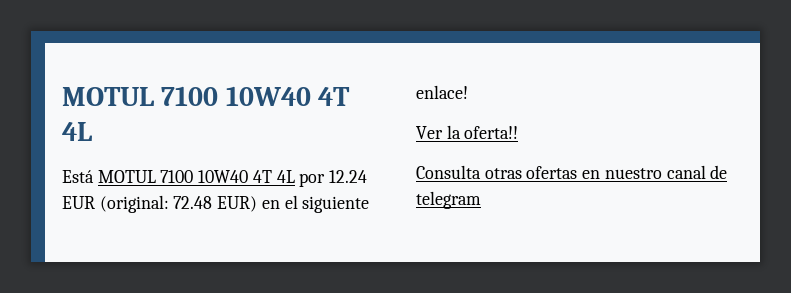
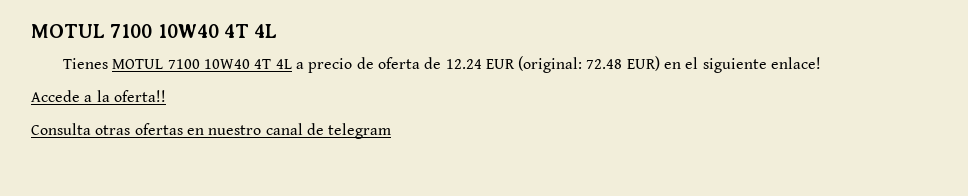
[62,170,326,187] Está MOTUL 7100 10W40 4T 4L por -> [62,57,442,73] Tienes MOTUL 7100 10W40 4T 4L a precio de oferta de
[416,126,443,139] Ver -> [31,90,93,102] Accede a

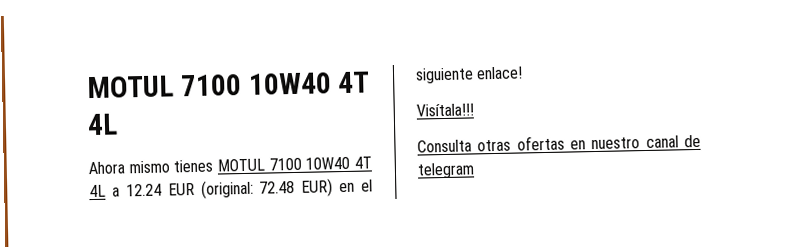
[62,58,108,69] Tienes -> [88,159,214,175] Ahora mismo tienes
[308,57,442,73] precio de oferta de -> (120, 192) none
[31,90,166,102] Accede a la oferta!! -> [416,103,474,117] Visítala!!!

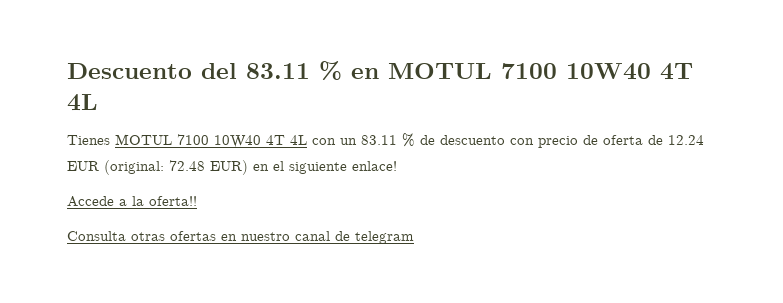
(87, 87) none -> [67,61,379,80] Descuento del 83.11 % en
[88,156,372,175] [89,184,120,198] Ahora mismo tienes MOTUL 7100 10W40 4T 4L a -> [67,133,663,148] Tienes MOTUL 7100 10W40 4T 4L con un 83.11 % de descuento con precio de oferta de
[416,103,474,117] Visítala!!! -> [67,196,197,207] Accede a la oferta!!

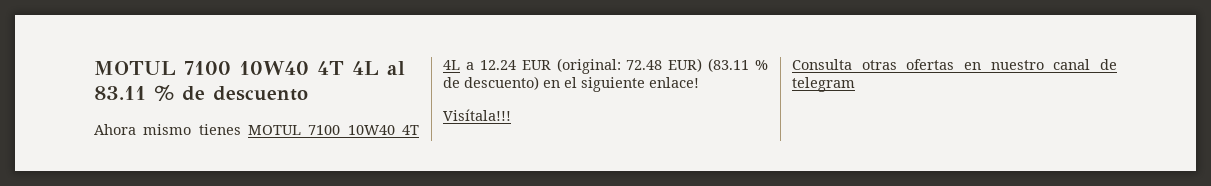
[67,61,693,80] [67,94,98,111] [67,133,663,148] Descuento del 83.11 % en MOTUL 7100 10W40 4T 4L // Tienes MOTUL 7100 10W40 4T 4L con un 83.11 % de descuento con precio de oferta de -> [94,61,405,75] [94,85,308,101] [94,124,420,135] [443,60,474,70] MOTUL 7100 10W40 4T 4L al 83.11 % de descuento // Ahora mismo tienes MOTUL 7100 10W40 4T 4L a
(248, 167) none -> [708,58,768,72] [443,76,539,90] (83.11 % de descuento)
[67,196,197,207] Accede a la oferta!! -> [443,109,511,121] Visítala!!!

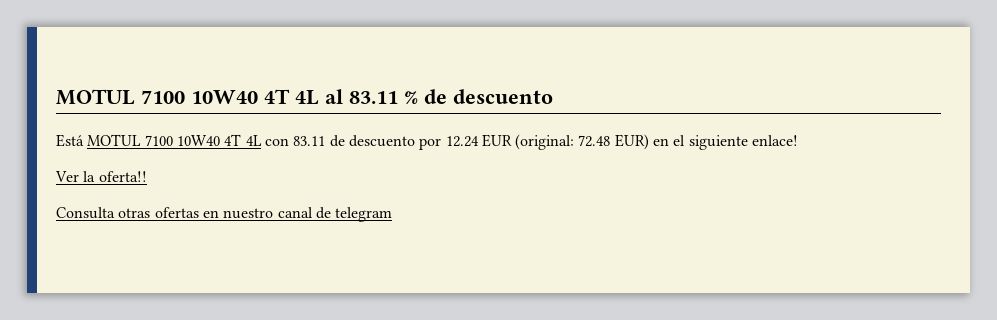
[94,124,420,135] [443,60,474,70] Ahora mismo tienes MOTUL 7100 10W40 4T 4L a -> [56,134,442,150] Está MOTUL 7100 10W40 4T 4L con 83.11 de descuento por
[708,58,768,72] [443,76,539,90] (83.11 % de descuento) -> (649, 142) none
[443,109,511,121] Visítala!!! -> [55,171,147,182] Ver la oferta!!

